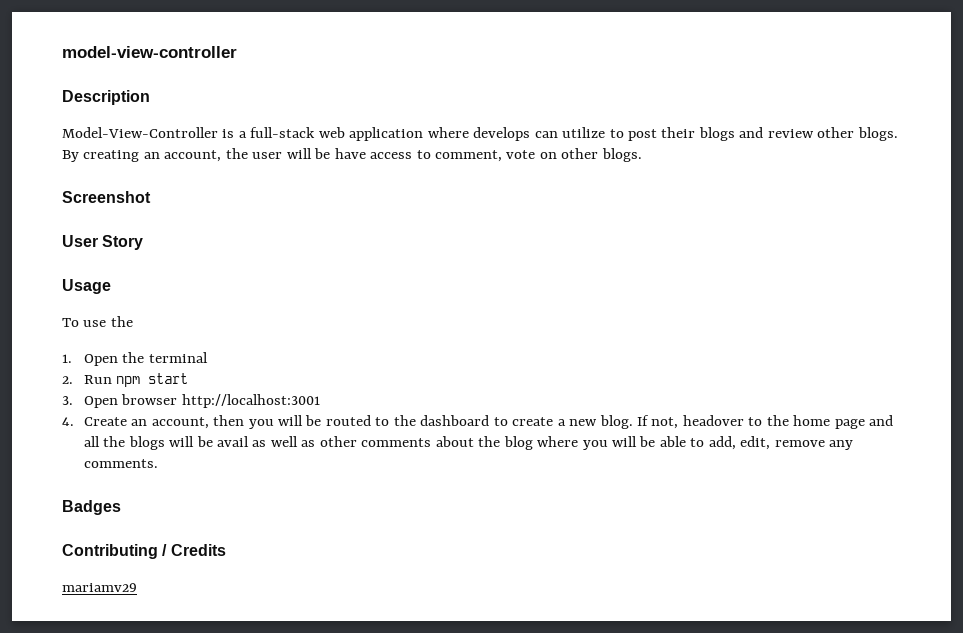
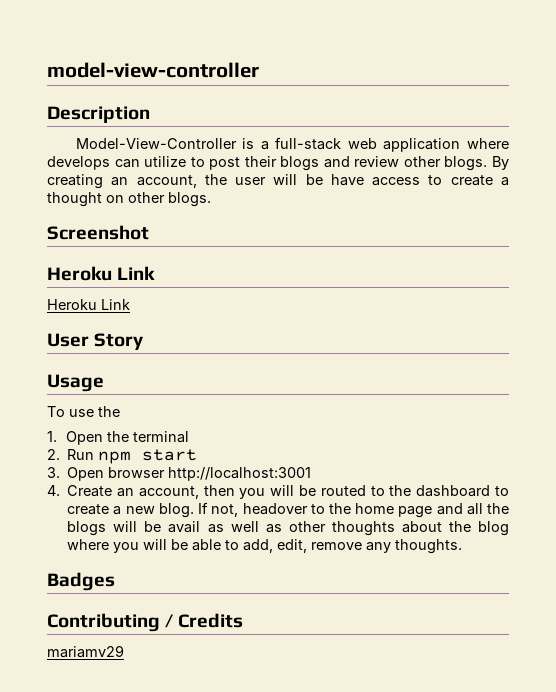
[435,150,536,162] comment, vote -> [450,175,509,186] [47,192,102,207] create a thought
(151, 197) none -> [47,266,156,281] [47,299,130,310] // Heroku Link // Heroku Link
[361,438,432,447] comments -> [331,521,395,536] thoughts
[83,459,158,468] comments. -> [395,539,463,554] thoughts.

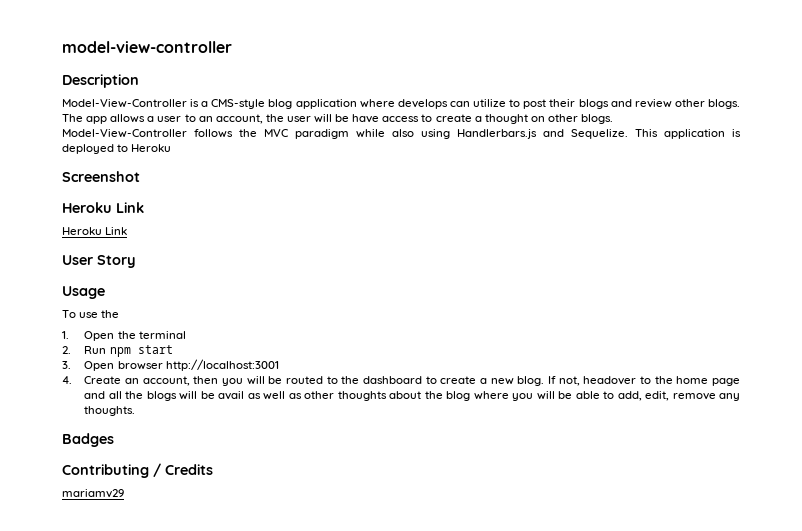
[275,137,377,150] full-stack web -> [211,99,293,109] CMS-style blog
[492,156,510,170] [47,174,103,189] By creating -> [62,114,196,124] The app allows a user to
(211, 199) none -> [62,129,741,139] [62,144,172,154] Model-View-Controller follows the MVC paradigm while also using Handlerbars.js and Sequelize. This application is deployed to Heroku

